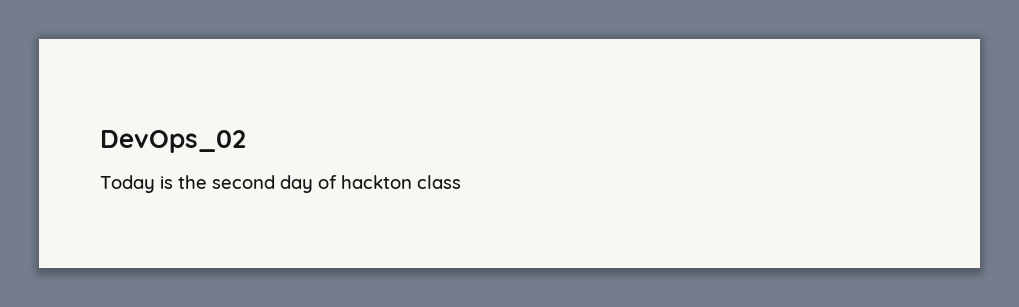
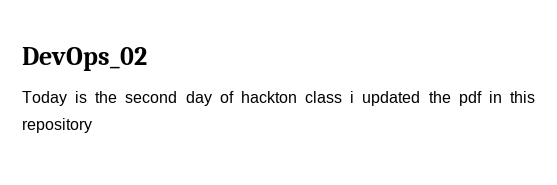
(461, 182) none -> [350,91,535,106] [22,118,92,133] i updated the pdf in this repository

